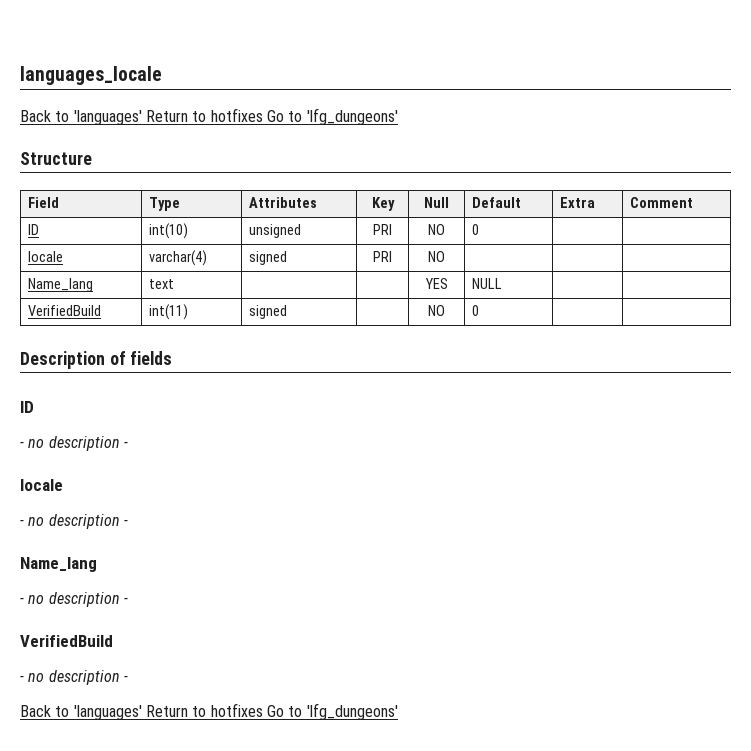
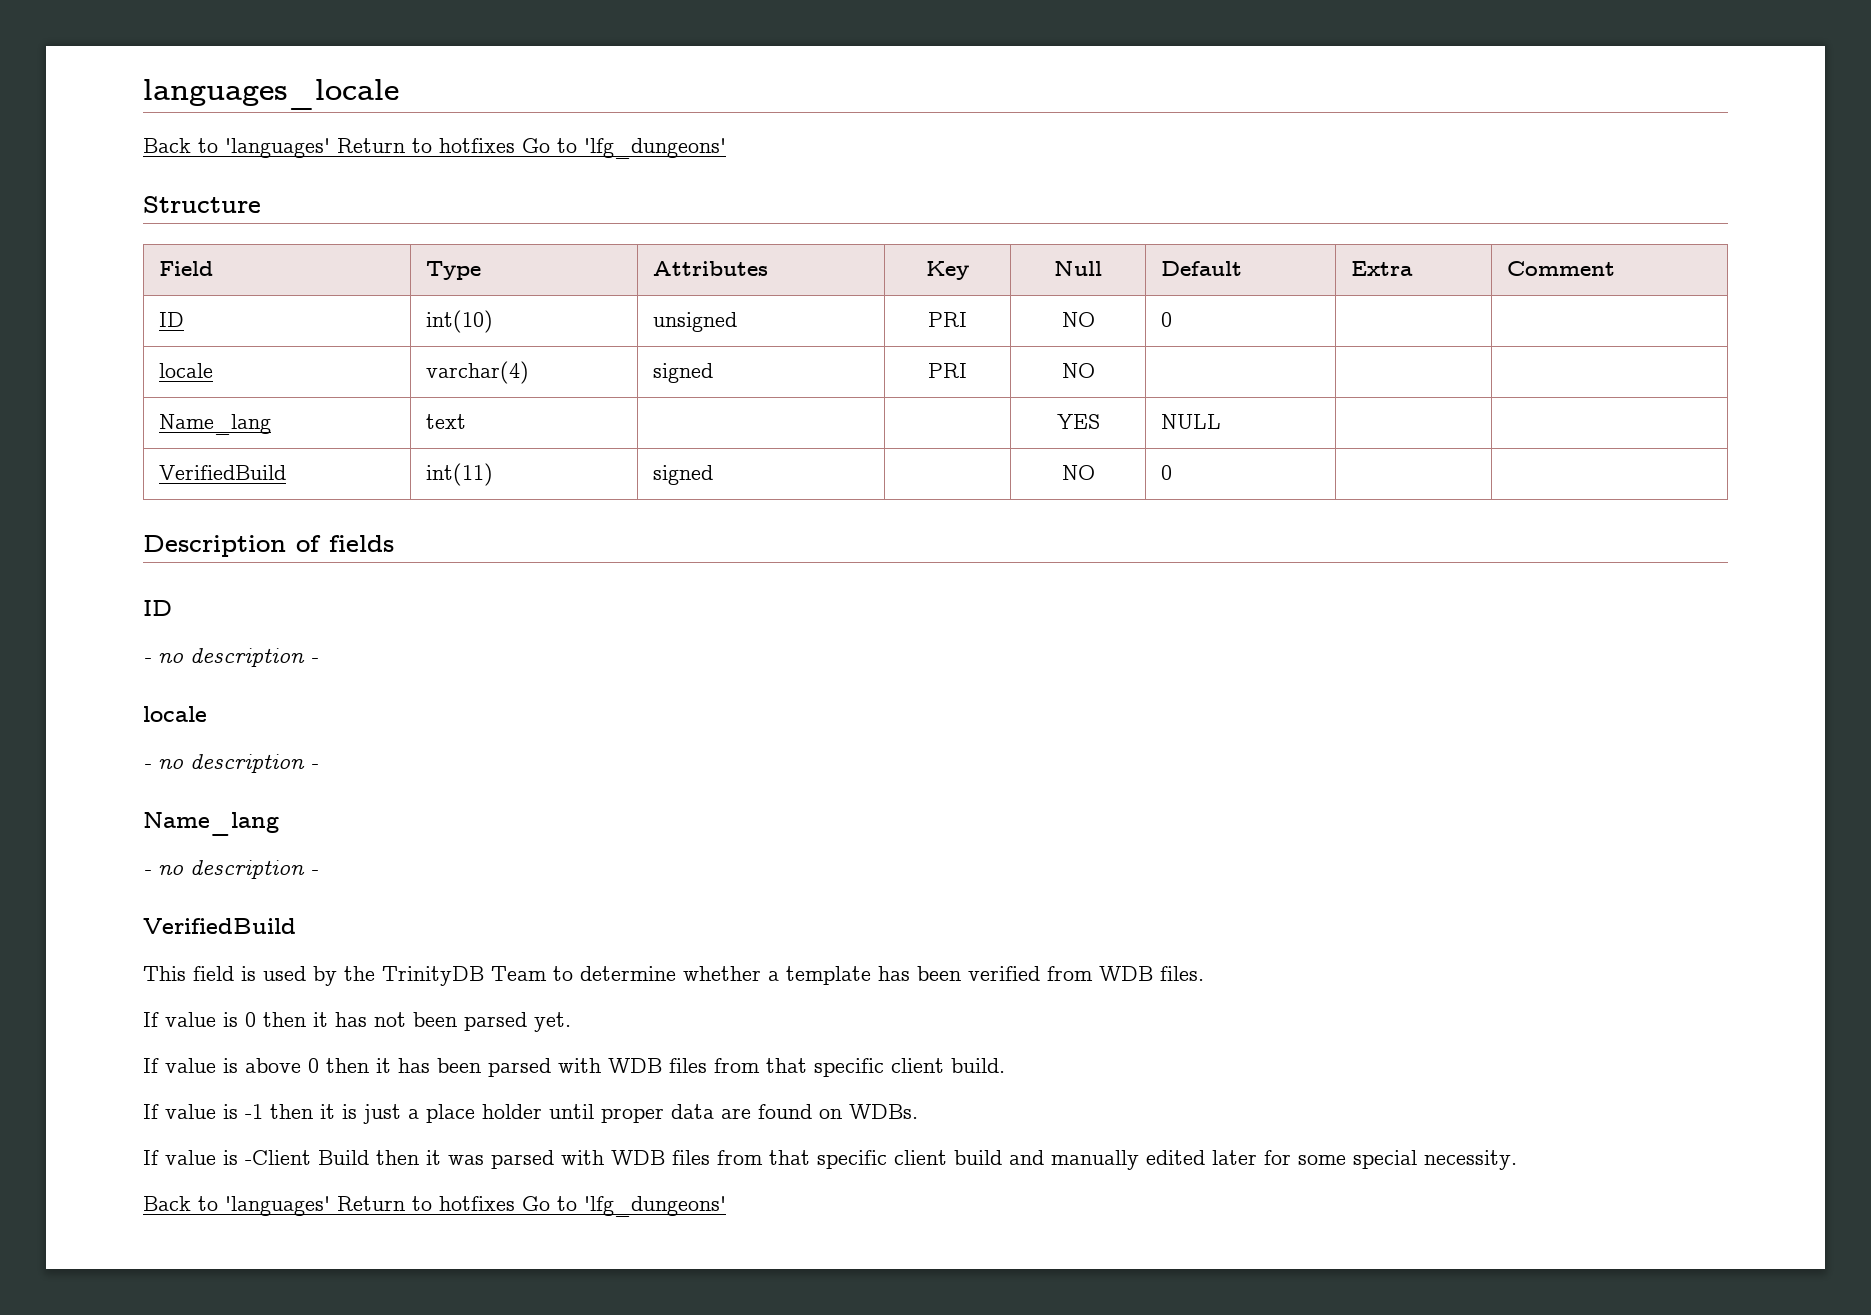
[20,670,128,685] - no description - -> [143,966,1204,986] [143,1012,571,1032] [143,1058,1005,1077] [143,1104,918,1124] [143,1150,1517,1170] This field is used by the TrinityDB Team to determine whether a template has been verified from WDB files. // If value is 0 then it has not been parsed yet. // If value is above 0 then it has been parsed with WDB files from that specific client build. // If value is -1 then it is just a place holder until proper data are found on WDBs. // If value is -Client Build then it was parsed with WDB files from that specific client build and manually edited later for some special necessity.

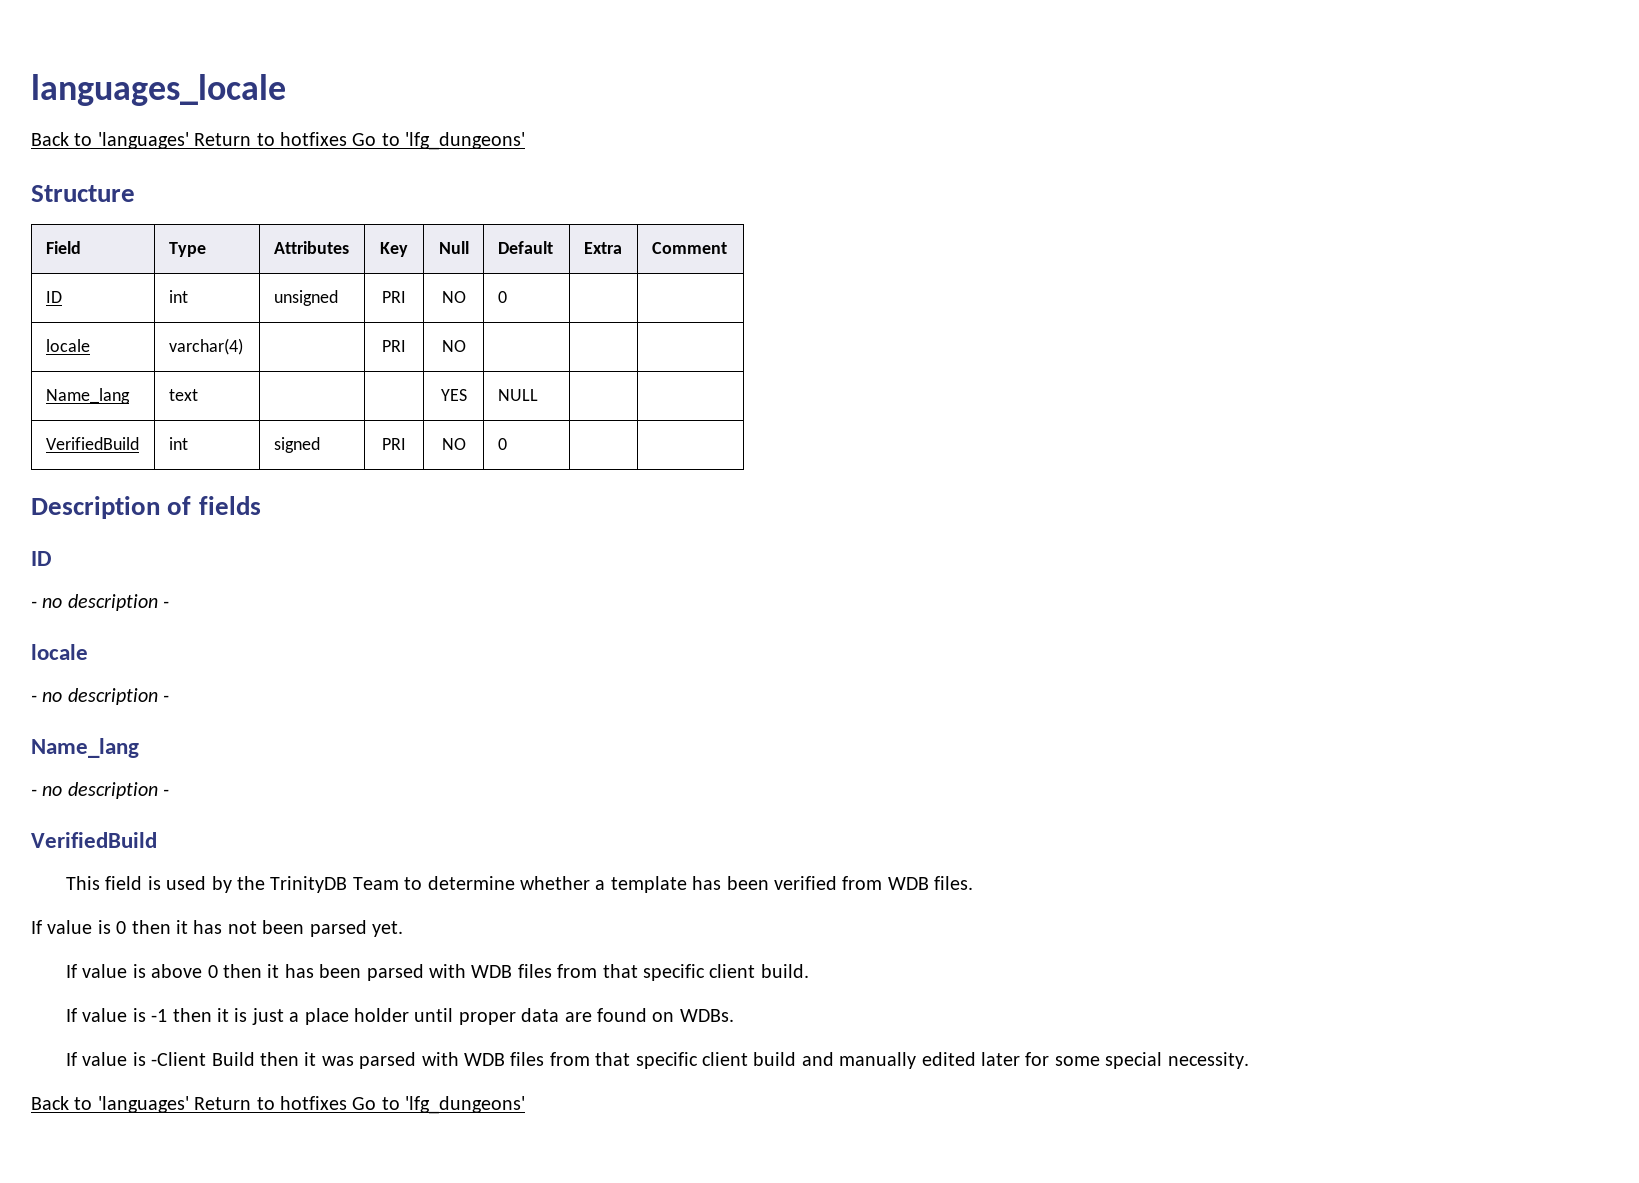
[425,310,493,333] int(10) -> [168,290,188,303] int
[652,363,713,383] signed -> (243, 346) none
[425,463,493,486] [652,465,713,485] int(11) | signed | -> [168,437,188,450] [273,437,320,453] [382,438,406,450] int | signed | PRI

